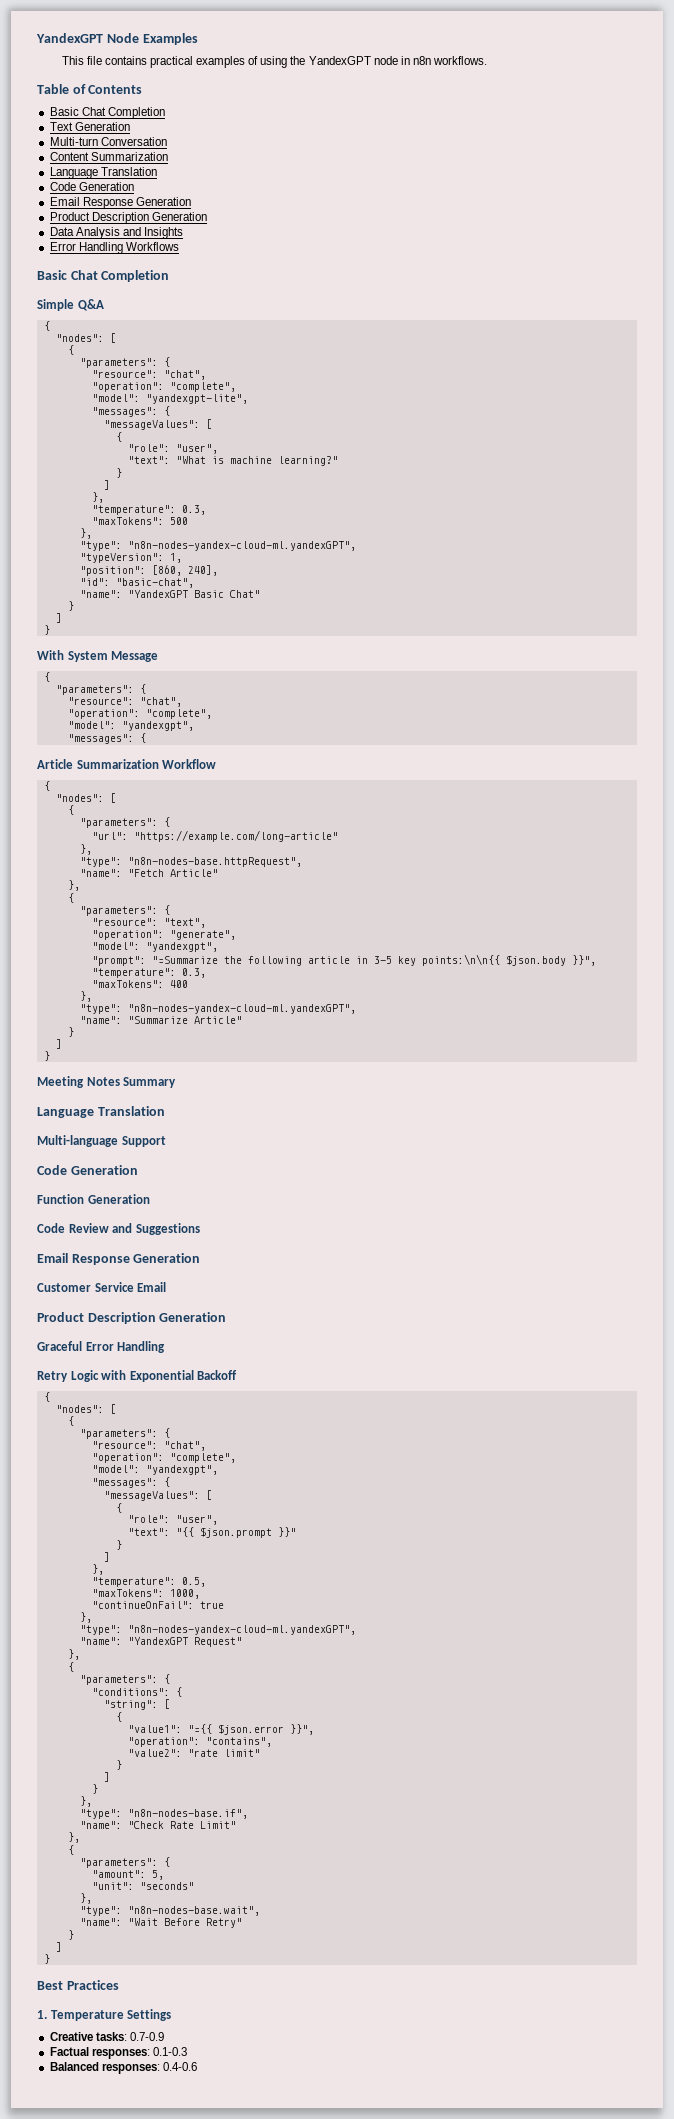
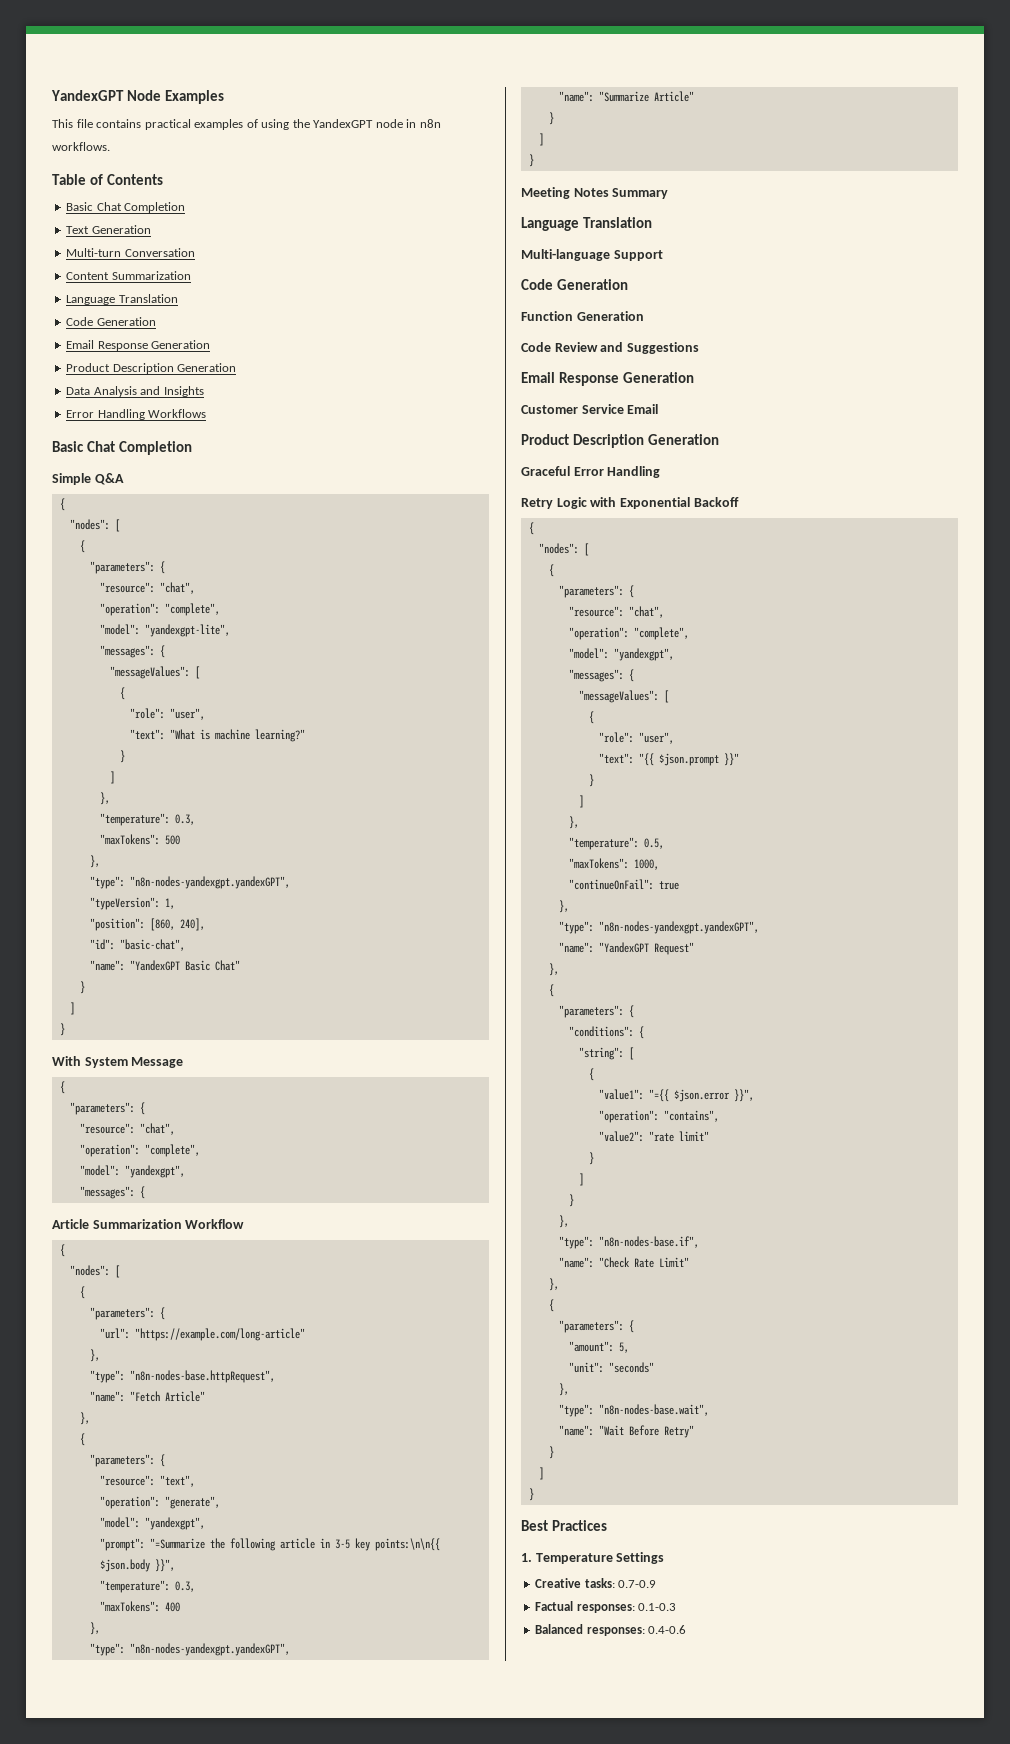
[127,541,356,551] "n8n-nodes-yandex-cloud-ml.yandexGPT", -> [129,876,290,889] "n8n-nodes-yandexgpt.yandexGPT",
[127,1004,356,1014] "n8n-nodes-yandex-cloud-ml.yandexGPT", -> [129,1643,290,1656] "n8n-nodes-yandexgpt.yandexGPT",
[127,1625,356,1635] "n8n-nodes-yandex-cloud-ml.yandexGPT", -> [598,921,759,934] "n8n-nodes-yandexgpt.yandexGPT",

